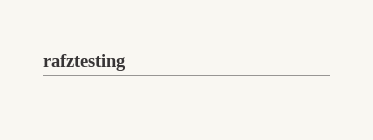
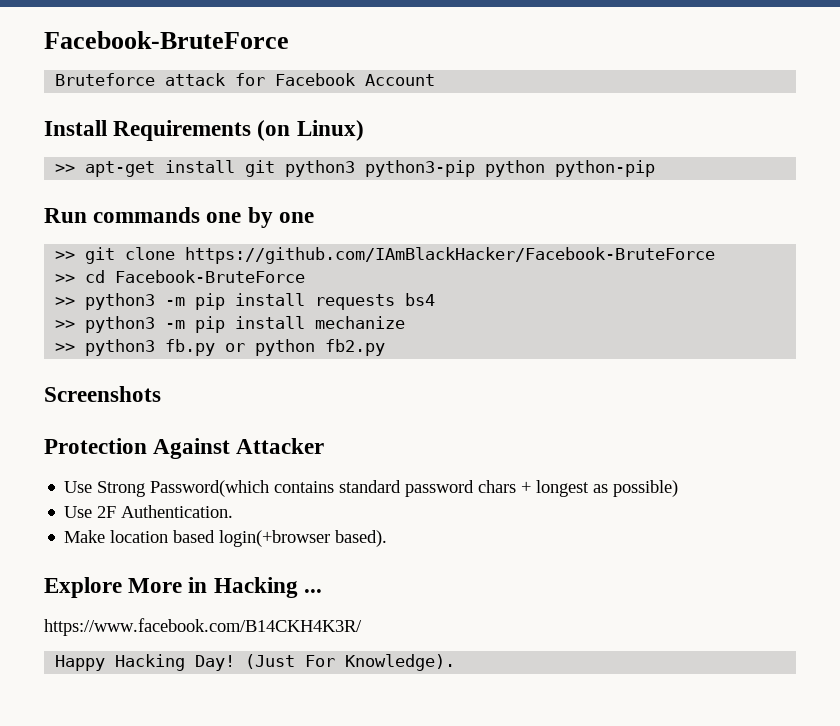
[43,54,126,71] rafztesting -> [44,31,289,49] [55,73,436,86] [44,120,364,141] [55,160,656,177] [44,207,314,228] [55,247,716,264] [55,270,306,283] [55,293,436,310] [55,316,406,333] [55,339,386,356] [44,386,161,402] [44,438,325,459] [64,480,679,497] [64,505,234,518] [64,530,388,547] [44,577,322,598] [44,618,362,636] [55,654,456,671] Facebook-BruteForce // Bruteforce attack for Facebook Account // Install Requirements (on Linux) // >> apt-get install git python3 python3-pip python python-pip // Run commands one by one // >> git clone https://github.com/IAmBlackHacker/Facebook-BruteForce // >> cd Facebook-BruteForce // >> python3 -m pip install requests bs4 // >> python3 -m pip install mechanize // >> python3 fb.py or python fb2.py // Screenshots // Protection Against Attacker // Use Strong Password(which contains standard password chars + longest as possible) // Use 2F Authentication. // Make location based login(+browser based). // Explore More in Hacking ... // https://www.facebook.com/B14CKH4K3R/ // Happy Hacking Day! (Just For Knowledge).

